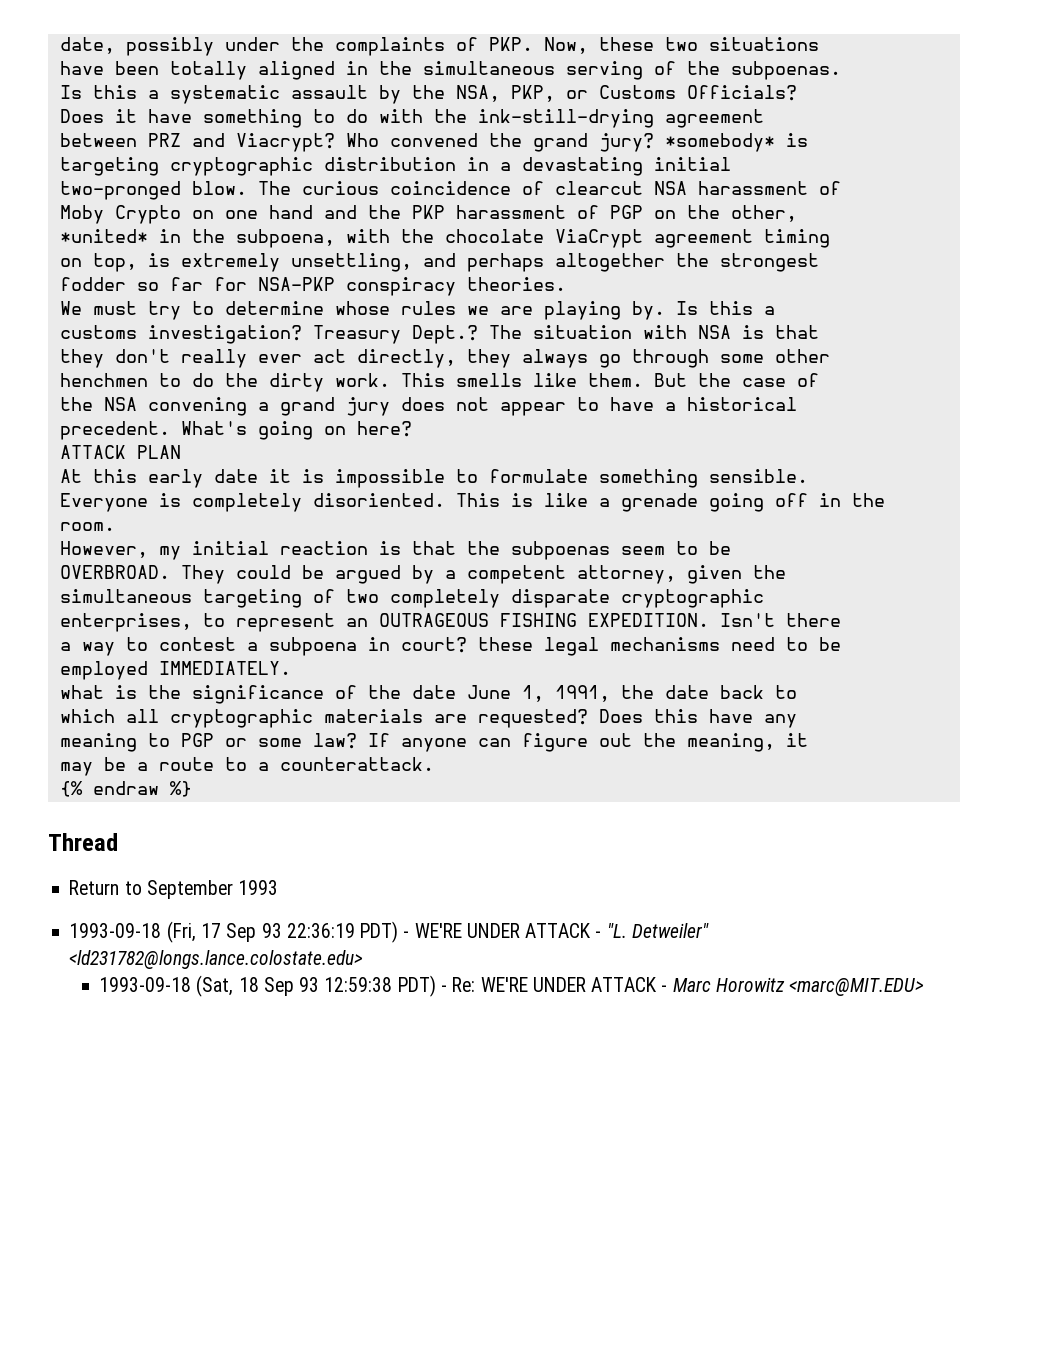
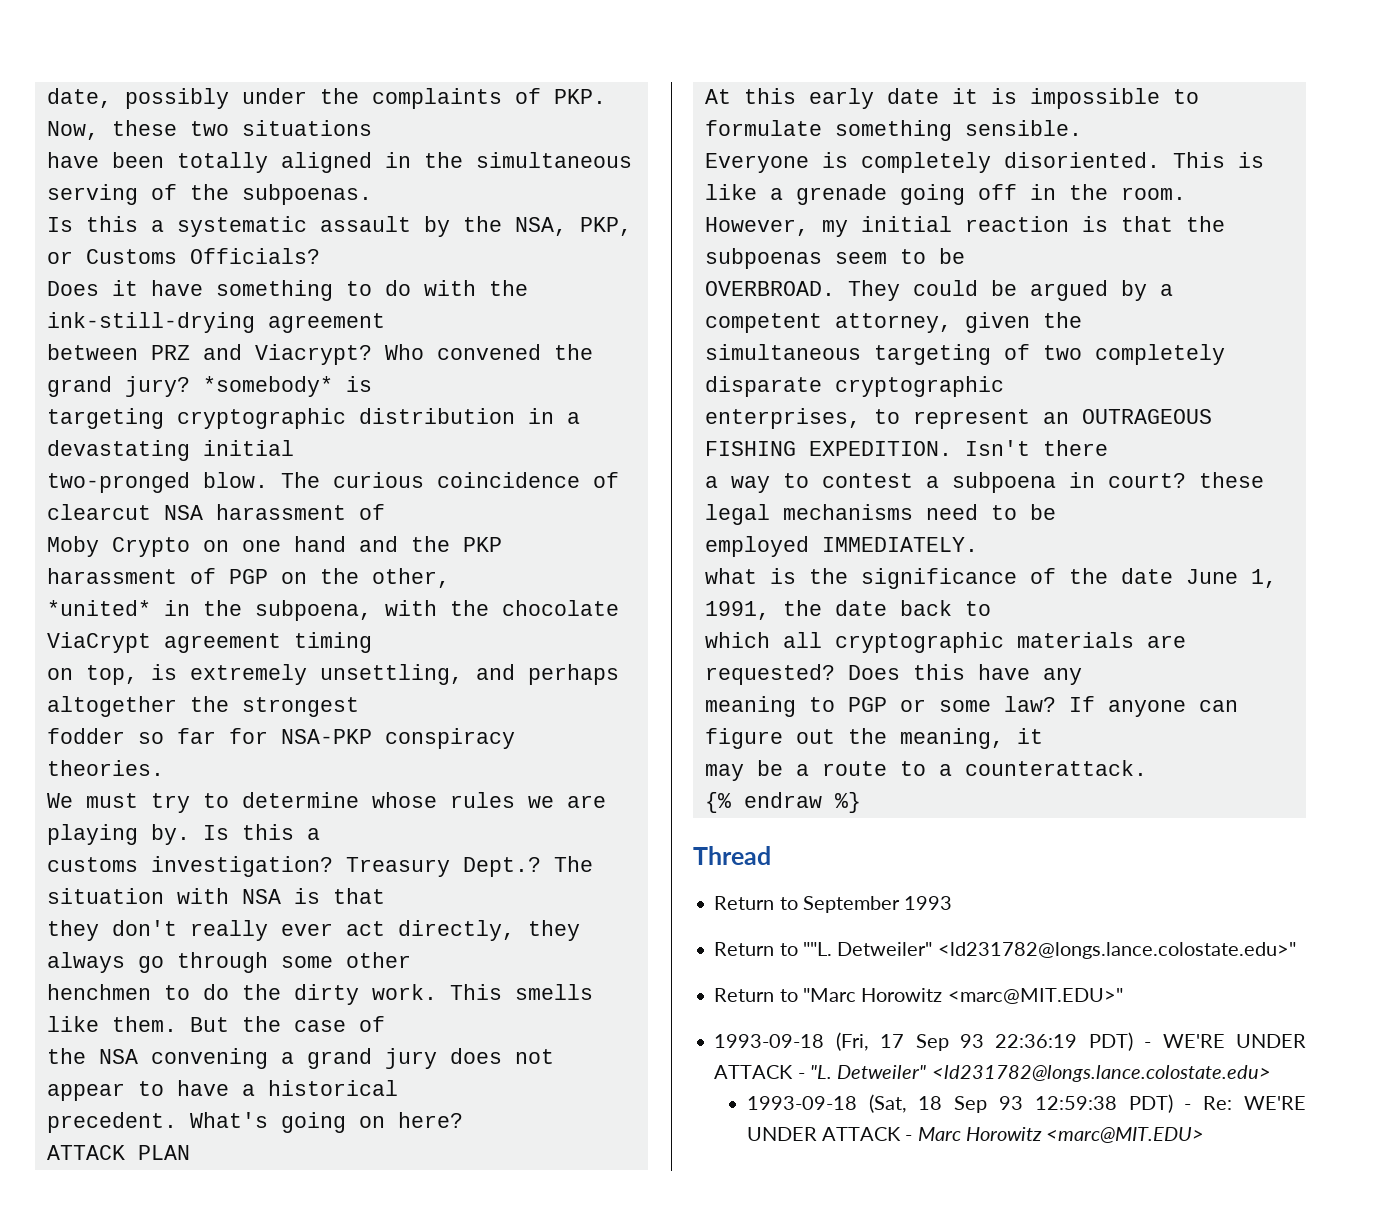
(279, 887) none -> [714,942,1296,959] [714,988,1123,1004] // Return to ""L. Detweiler" <ld231782@longs.lance.colostate.edu>" // Return to "Marc Horowitz <marc@MIT.EDU>"

